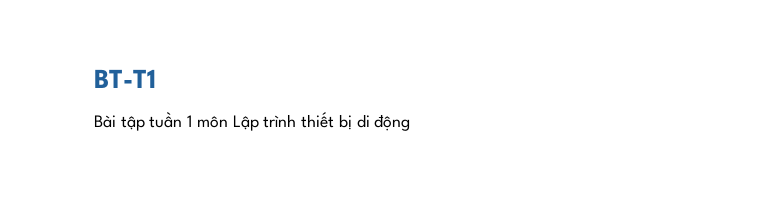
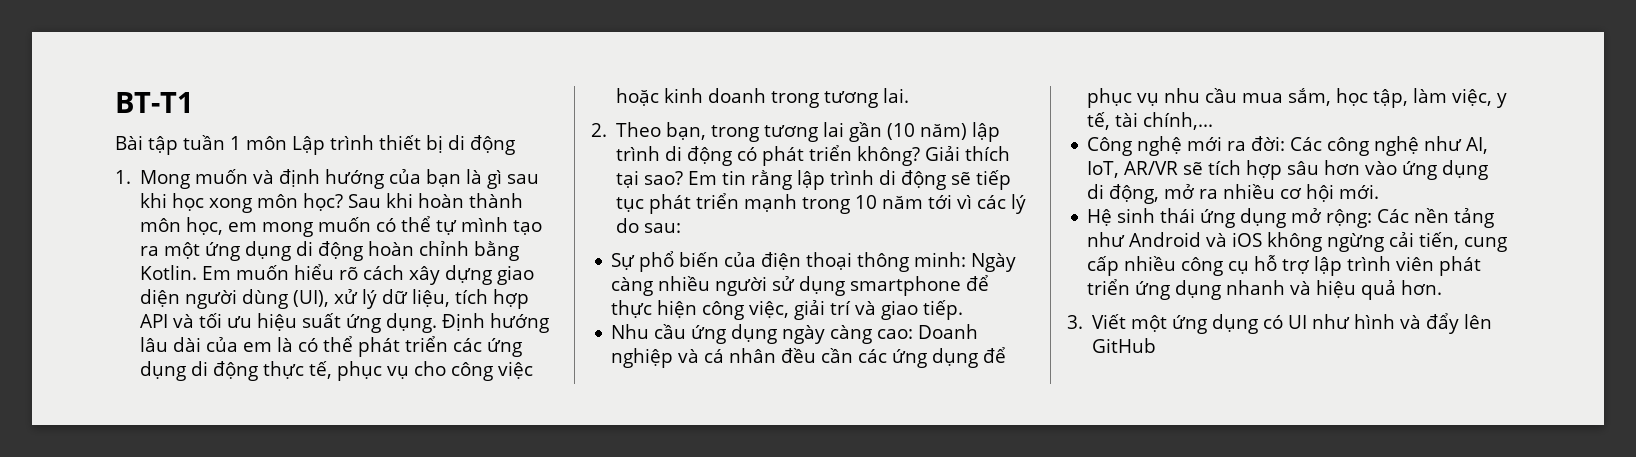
(411, 122) none -> [115,169,540,189] [140,193,524,213] [140,216,543,237] [140,241,520,261] [140,264,535,285] [140,289,530,309] [140,313,550,333] [140,336,523,357] [140,361,534,381] [616,88,910,108] [591,122,1001,142] [616,145,1011,166] [616,170,1012,190] [616,193,1027,214] [616,218,682,233] [611,251,1017,272] [611,275,990,296] [611,300,964,320] [611,324,979,344] [611,347,1007,368] [1087,88,1508,108] [1087,112,1214,130] [1087,136,1489,156] [1087,160,1489,180] [1087,184,1380,204] [1087,208,1495,228] [1087,232,1508,252] [1087,255,1482,276] [1087,279,1443,300] [1067,313,1493,334] [1092,338,1157,353] // 1. Mong muốn và định hướng của bạn là gì sau khi học xong môn học? Sau khi hoàn thành môn học, em mong muốn có thể tự mình tạo ra một ứng dụng di động hoàn chỉnh bằng Kotlin. Em muốn hiểu rõ cách xây dựng giao diện người dùng (UI), xử lý dữ liệu, tích hợp API và tối ưu hiệu suất ứng dụng. Định hướng lâu dài của em là có thể phát triển các ứng dụng di động thực tế, phục vụ cho công việc hoặc kinh doanh trong tương lai. // 2. Theo bạn, trong tương lai gần (10 năm) lập trình di động có phát triển không? Giải thích tại sao? Em tin rằng lập trình di động sẽ tiếp tục phát triển mạnh trong 10 năm tới vì các lý do sau: // Sự phổ biến của điện thoại thông minh: Ngày càng nhiều người sử dụng smartphone để thực hiện công việc, giải trí và giao tiếp. // Nhu cầu ứng dụng ngày càng cao: Doanh nghiệp và cá nhân đều cần các ứng dụng để phục vụ nhu cầu mua sắm, học tập, làm việc, y tế, tài chính,... // Công nghệ mới ra đời: Các công nghệ như AI, IoT, AR/VR sẽ tích hợp sâu hơn vào ứng dụng di động, mở ra nhiều cơ hội mới. // Hệ sinh thái ứng dụng mở rộng: Các nền tảng như Android và iOS không ngừng cải tiến, cung cấp nhiều công cụ hỗ trợ lập trình viên phát triển ứng dụng nhanh và hiệu quả hơn. // 3. Viết một ứng dụng có UI như hình và đẩy lên GitHub

